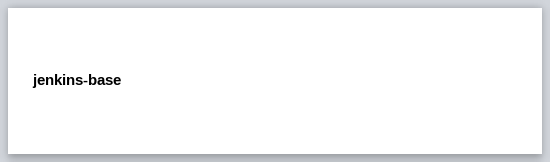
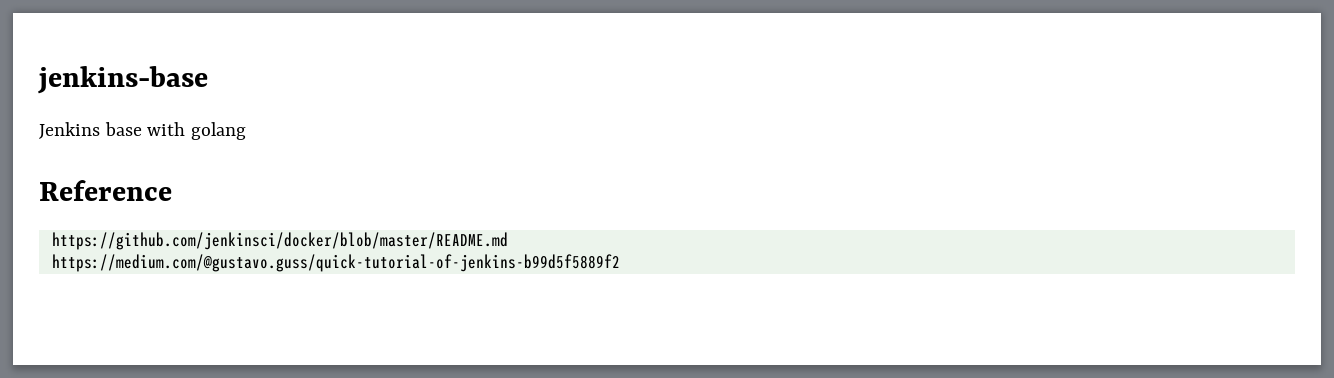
(121, 81) none -> [39,122,247,140] [39,180,172,201] [51,232,508,250] [51,254,620,272] // Jenkins base with golang // Reference // https://github.com/jenkinsci/docker/blob/master/README.md // https://medium.com/@gustavo.guss/quick-tutorial-of-jenkins-b99d5f5889f2

